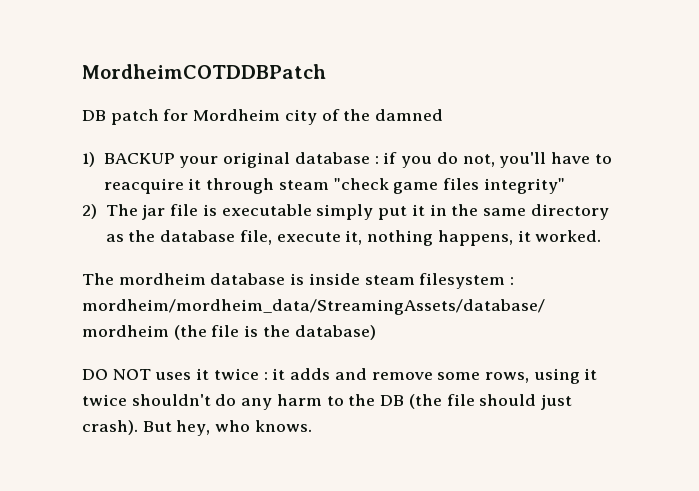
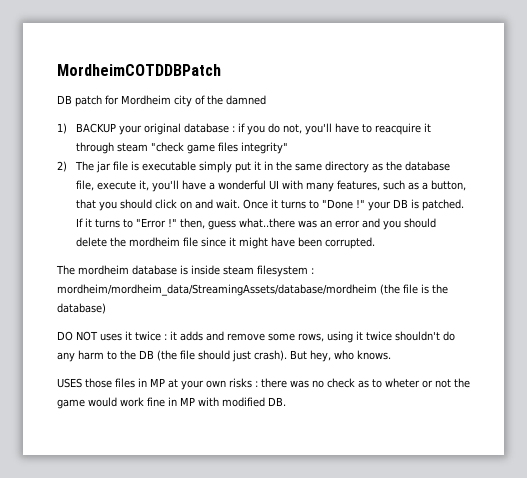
[367,230,602,246] nothing happens, it worked. -> [152,180,467,192] [76,199,465,211] [76,218,437,230] [76,237,376,249] you'll have a wonderful UI with many features, such as a button, that you should click on and wait. Once it turns to "Done !" your DB is patched. If it turns to "Error !" then, guess what..there was an error and you should delete the mordheim file since it might have been corrupted.
(312, 426) none -> [57,378,470,390] [57,397,286,409] // USES those files in MP at your own risks : there was no check as to wheter or not the game would work fine in MP with modified DB.

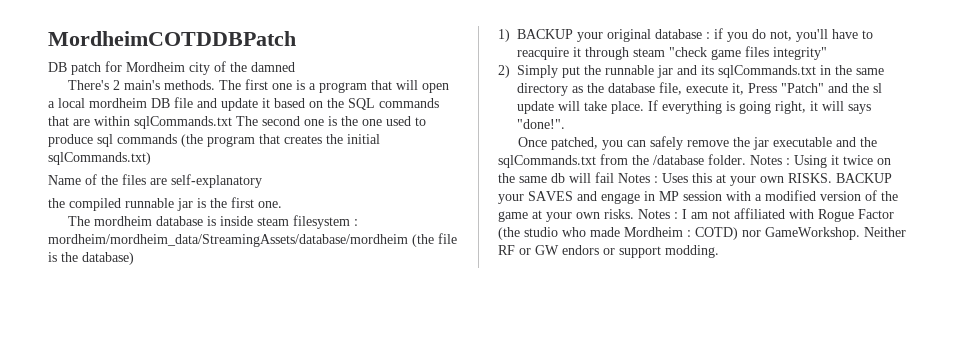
(266, 100) none -> [67,79,449,93] [48,97,439,111] [48,116,426,129] [48,134,380,147] [48,152,151,165] [48,174,262,188] [48,197,282,211] [67,215,358,229] [48,233,457,247] [48,252,134,265] // There's 2 main's methods. The first one is a program that will open a local mordheim DB file and update it based on the SQL commands that are within sqlCommands.txt The second one is the one used to produce sql commands (the program that creates the initial sqlCommands.txt) // Name of the files are self-explanatory // the compiled runnable jar is the first one. // The mordheim database is inside steam filesystem : mordheim/mordheim_data/StreamingAssets/database/mordheim (the file is the database)
[75,161,262,173] The jar file is executable simply put it -> [517,65,817,78] Simply put the runnable jar and its sqlCommands.txt
[152,180,467,192] [76,199,465,211] [76,218,437,230] [76,237,376,249] [56,265,314,277] [57,284,448,296] [57,303,106,314] [57,331,455,343] [57,350,391,362] [57,378,470,390] [57,397,286,409] you'll have a wonderful UI with many features, such as a button, that you should click on and wait. Once it turns to "Done !" your DB is patched. If it turns to "Error !" then, guess what..there was an error and you should delete the mordheim file since it might have been corrupted. // The mordheim database is inside steam filesystem : mordheim/mordheim_data/StreamingAssets/database/mordheim (the file is the database) // DO NOT uses it twice : it adds and remove some rows, using it twice shouldn't do any harm to the DB (the file should just crash). But hey, who knows. // USES those files in MP at your own risks : there was no check as to wheter or not the game would work fine in MP with modified DB. -> [748,83,883,93] [517,100,872,114] [517,119,566,129] [517,136,877,150] [498,154,891,168] [498,172,892,186] [498,190,898,204] [498,208,894,222] [498,227,906,240] [498,245,719,258] Press "Patch" and the sl update will take place. If everything is going right, it will says "done!". // Once patched, you can safely remove the jar executable and the sqlCommands.txt from the /database folder. Notes : Using it twice on the same db will fail Notes : Uses this at your own RISKS. BACKUP your SAVES and engage in MP session with a modified version of the game at your own risks. Notes : I am not affiliated with Rogue Factor (the studio who made Mordheim : COTD) nor GameWorkshop. Neither RF or GW endors or support modding.

